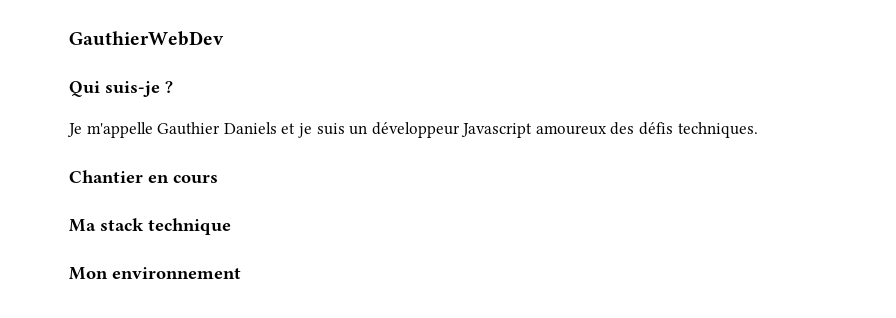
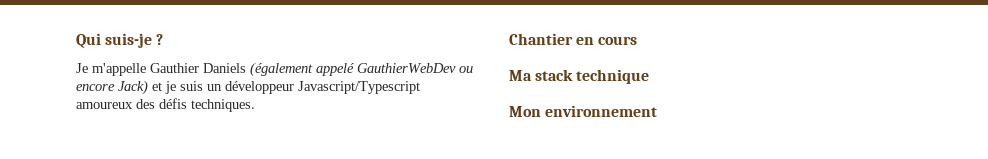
[69,31,224,46] GauthierWebDev // -> (76, 40) none
(277, 128) none -> [250,62,473,77] [76,80,148,95] (également appelé GauthierWebDev ou encore Jack)
[461,123,533,138] Javascript -> [298,81,420,94] Javascript/Typescript

